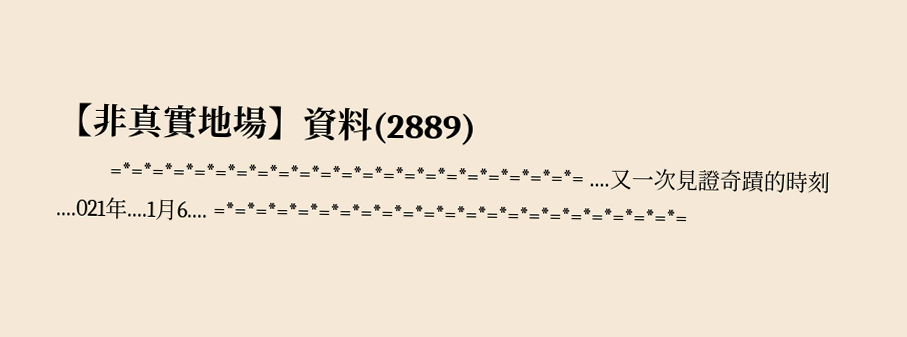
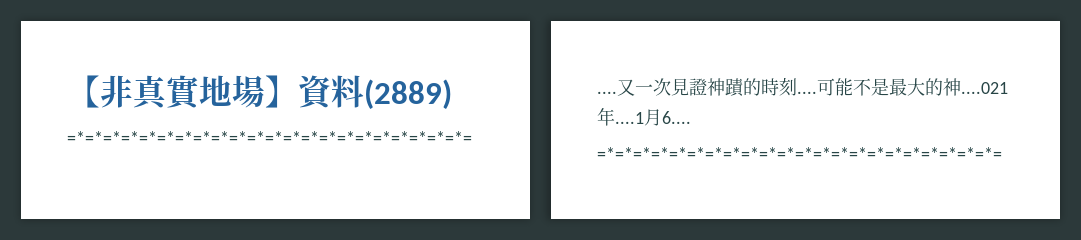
[719,169,744,192] 奇 -> [707,78,725,96] 神
(832, 182) none -> [797,78,961,96] ....可能不是最大的神
(208, 209) none -> (691, 117) //

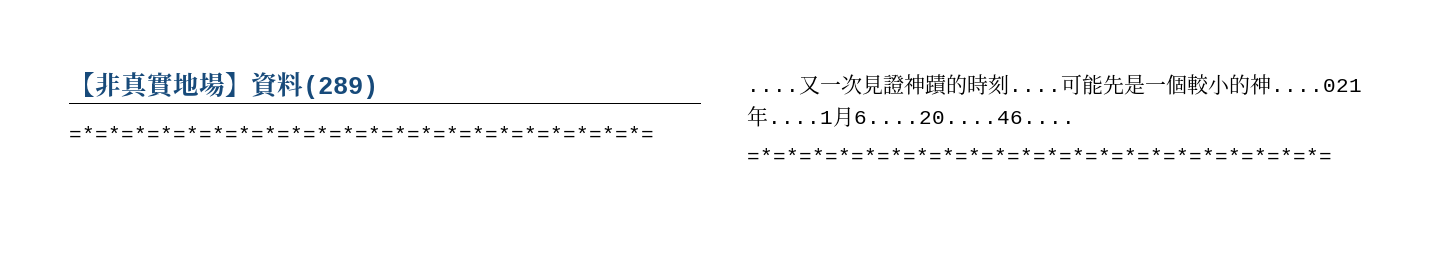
[364,79,452,109] (2889) -> [303,75,378,99] (289)
[853,78,925,96] 不是最大 -> [1103,74,1230,95] 先是一個較小
[662,111,691,124] 6.... -> [854,111,1075,124] 6....20....46....

